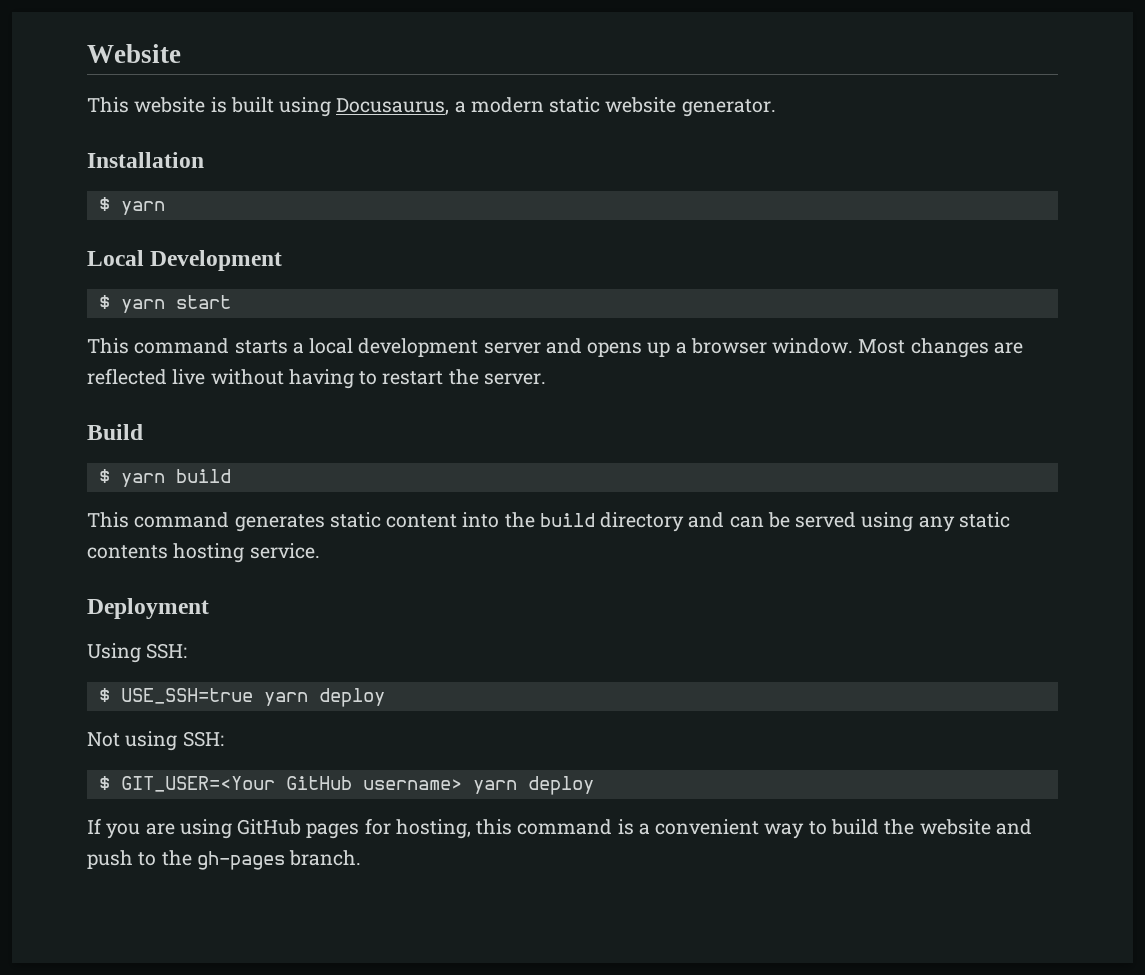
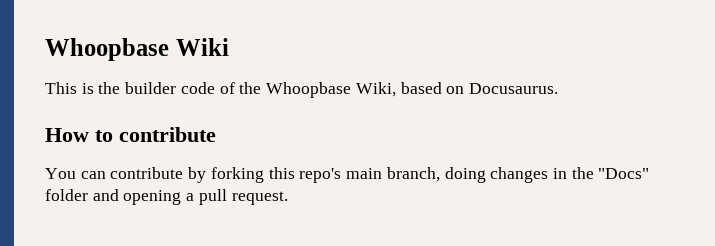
[87,44,181,63] [87,97,776,117] [87,152,204,168] [98,197,165,215] [87,250,283,271] [98,295,231,313] [87,338,1023,358] [87,368,546,389] [87,424,143,440] [98,469,231,487] [87,512,1010,532] [87,543,320,563] [87,598,209,619] [87,643,188,663] [98,688,385,707] [87,731,224,751] [98,776,594,795] [87,818,1032,839] [87,850,362,870] Website // This website is built using Docusaurus, a modern static website generator. // Installation // $ yarn // Local Development // $ yarn start // This command starts a local development server and opens up a browser window. Most changes are reflected live without having to restart the server. // Build // $ yarn build // This command generates static content into the build directory and can be served using any static contents hosting service. // Deployment // Using SSH: // $ USE_SSH=true yarn deploy // Not using SSH: // $ GIT_USER=<Your GitHub username> yarn deploy // If you are using GitHub pages for hosting, this command is a convenient way to build the website and push to the gh-pages branch. -> [45,38,229,61] [45,82,558,98] [45,127,216,142] [45,167,650,183] [45,189,288,205] Whoopbase Wiki // This is the builder code of the Whoopbase Wiki, based on Docusaurus. // How to contribute // You can contribute by forking this repo's main branch, doing changes in the "Docs" folder and opening a pull request.

